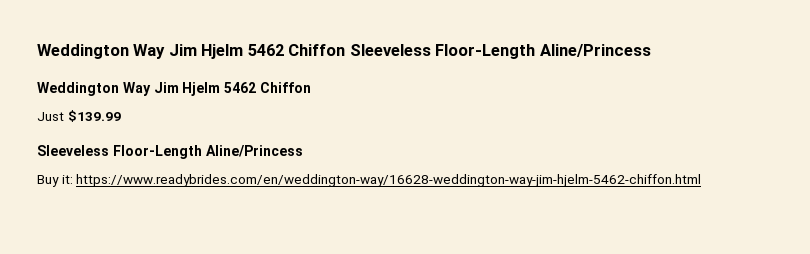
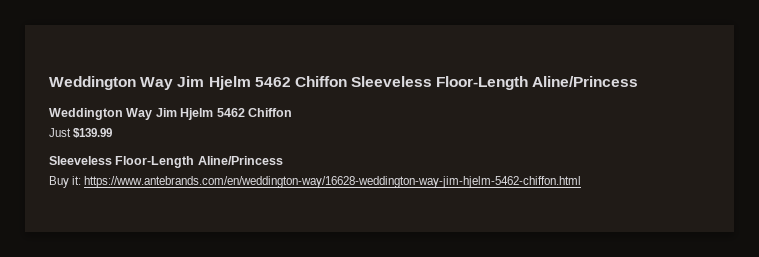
[76,174,702,187] https://www.readybrides.com/en/weddington-way/16628-weddington-way-jim-hjelm-5462-chiffon.html -> [84,176,582,188] https://www.antebrands.com/en/weddington-way/16628-weddington-way-jim-hjelm-5462-chiffon.html

